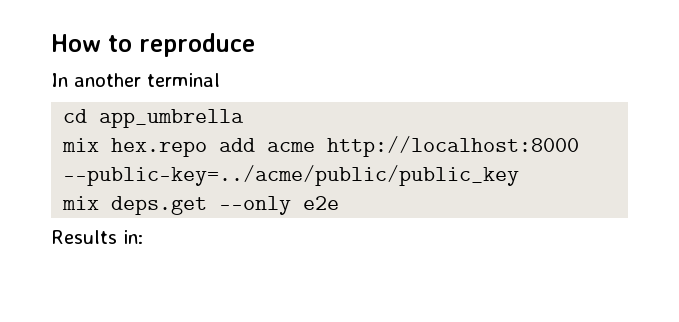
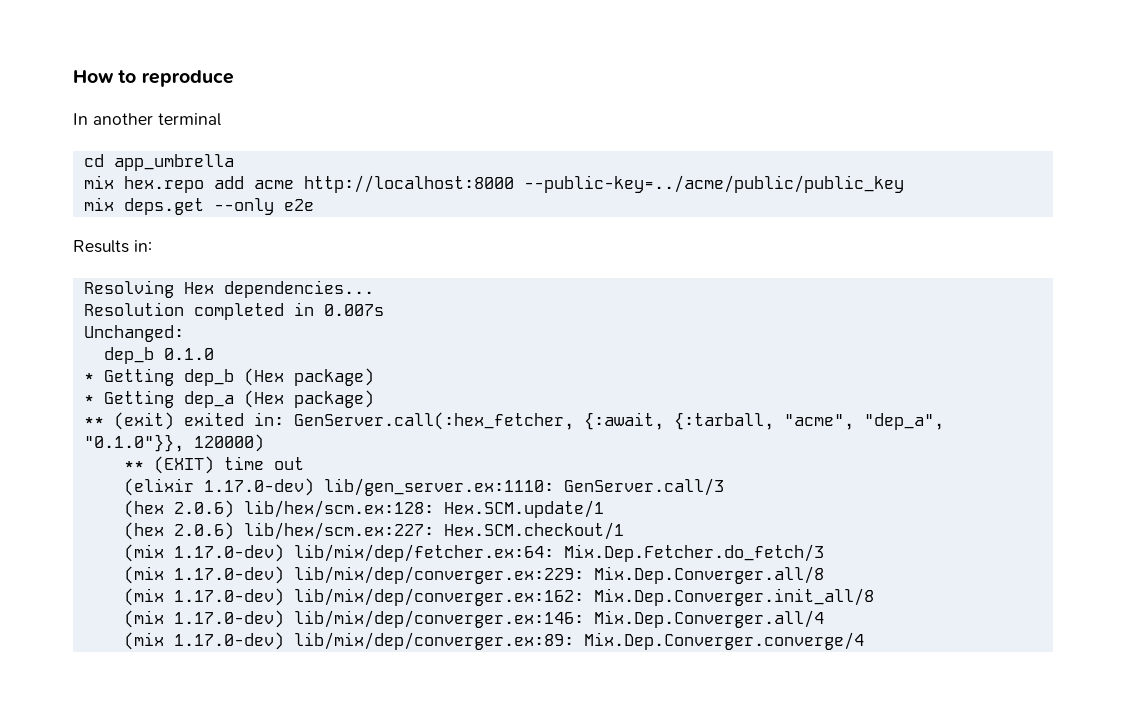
(143, 237) none -> [83,280,374,298] [83,302,384,320] [83,325,184,342] [103,347,214,364] [83,368,374,386] [83,390,374,408] [83,412,944,430] [83,434,264,452] [123,456,304,474] [123,478,724,496] [123,500,604,518] [123,522,624,540] [123,544,824,562] [123,566,824,584] [123,588,874,606] [123,610,824,628] [123,632,864,650] // Resolving Hex dependencies... // Resolution completed in 0.007s // Unchanged: // dep_b 0.1.0 // * Getting dep_b (Hex package) // * Getting dep_a (Hex package) // ** (exit) exited in: GenServer.call(:hex_fetcher, {:await, {:tarball, "acme", "dep_a", "0.1.0"}}, 120000) // ** (EXIT) time out // (elixir 1.17.0-dev) lib/gen_server.ex:1110: GenServer.call/3 // (hex 2.0.6) lib/hex/scm.ex:128: Hex.SCM.update/1 // (hex 2.0.6) lib/hex/scm.ex:227: Hex.SCM.checkout/1 // (mix 1.17.0-dev) lib/mix/dep/fetcher.ex:64: Mix.Dep.Fetcher.do_fetch/3 // (mix 1.17.0-dev) lib/mix/dep/converger.ex:229: Mix.Dep.Converger.all/8 // (mix 1.17.0-dev) lib/mix/dep/converger.ex:162: Mix.Dep.Converger.init_all/8 // (mix 1.17.0-dev) lib/mix/dep/converger.ex:146: Mix.Dep.Converger.all/4 // (mix 1.17.0-dev) lib/mix/dep/converger.ex:89: Mix.Dep.Converger.converge/4

